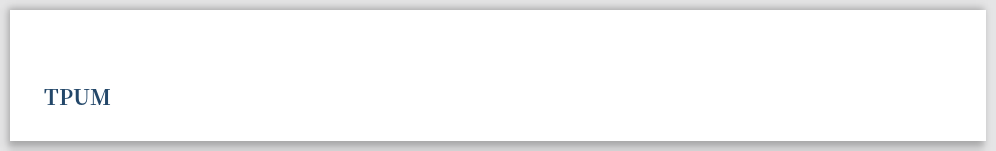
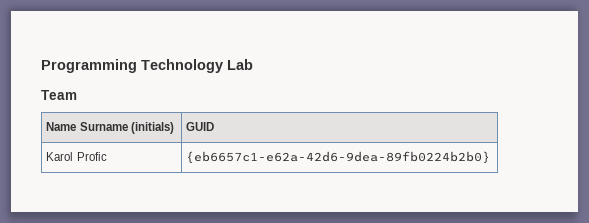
[44,89,111,105] TPUM -> [41,59,253,73] [41,90,77,100] [46,122,174,134] [186,122,215,131] [46,152,107,161] [186,151,491,164] Programming Technology Lab // Team // Name Surname (initials) | GUID // Karol Profic | {eb6657c1-e62a-42d6-9dea-89fb0224b2b0}

